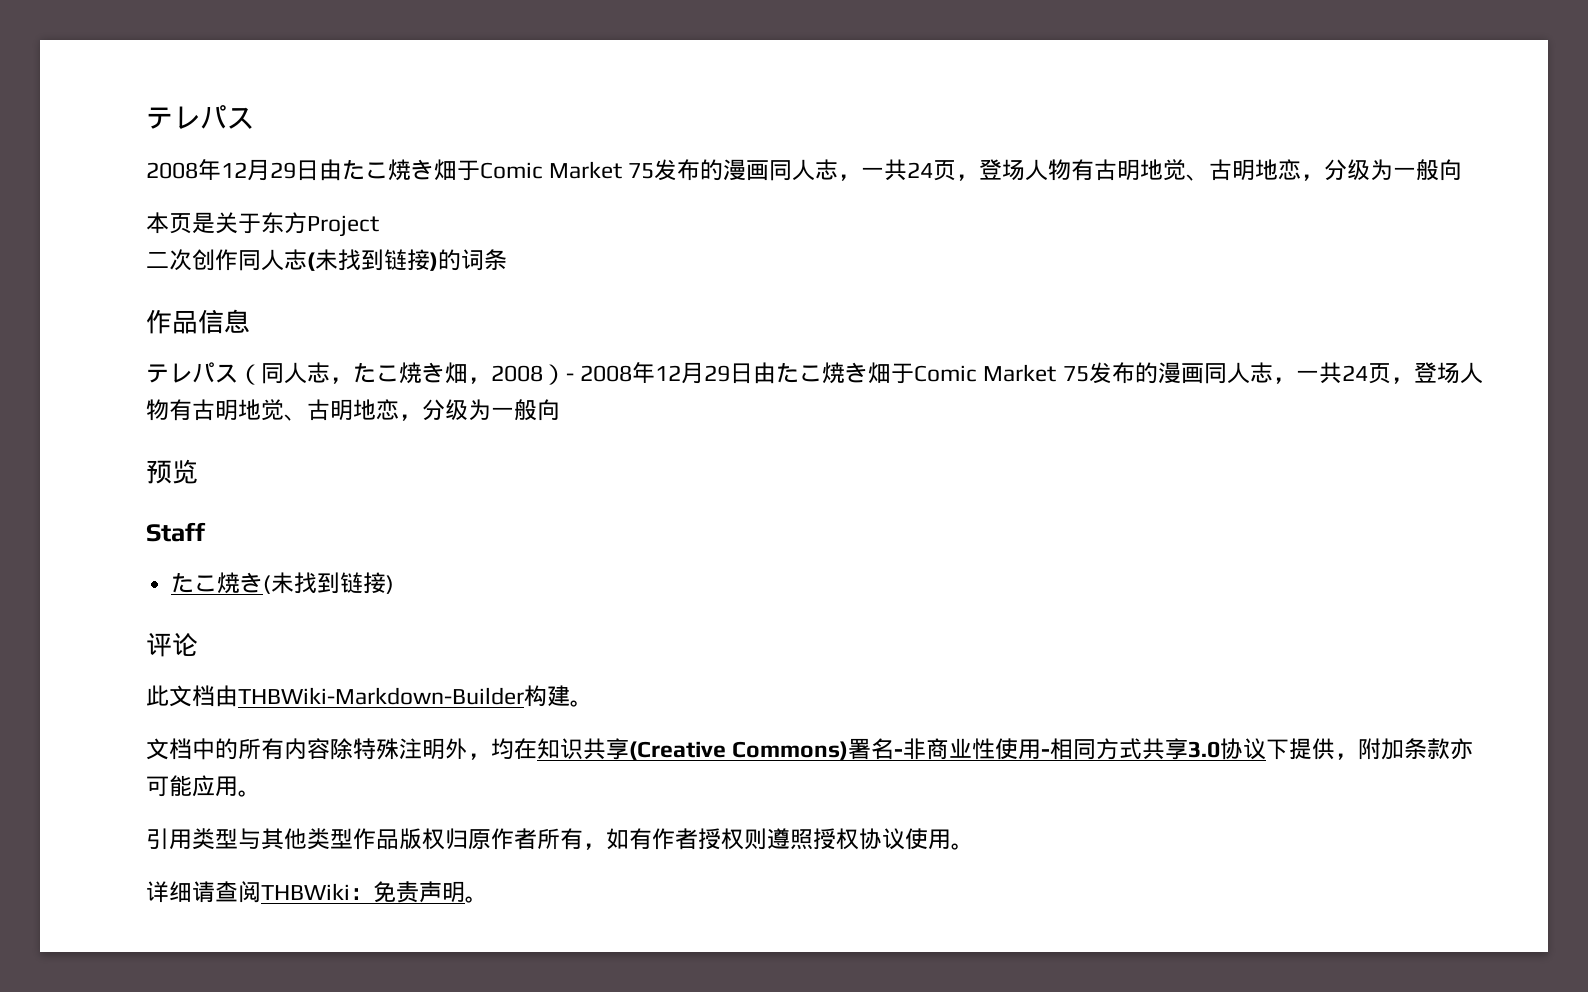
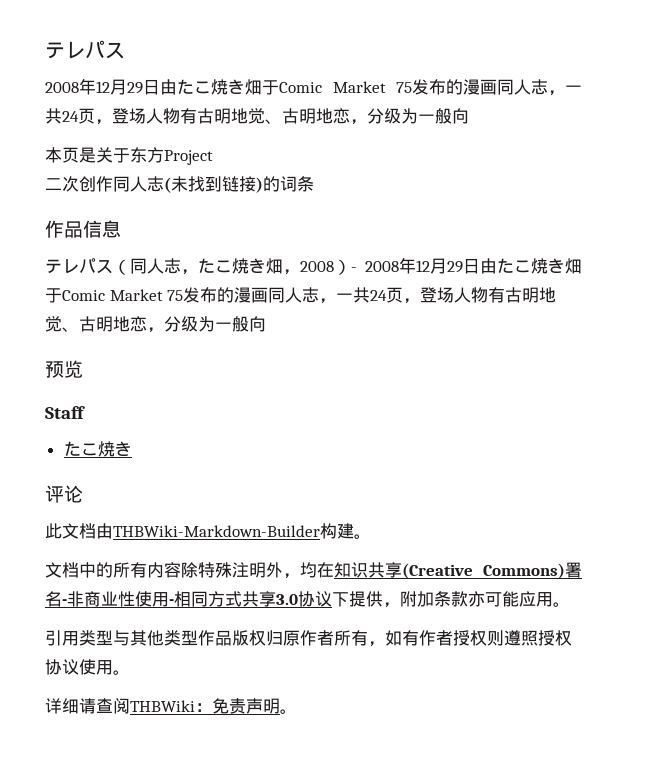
[263,572,395,594] (未找到链接) -> (132, 448) none

